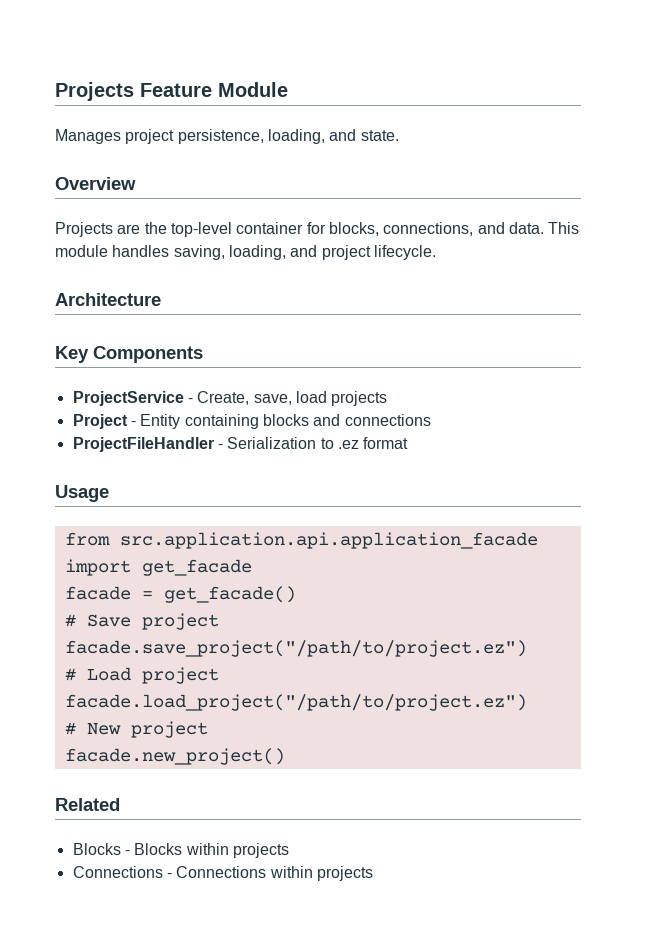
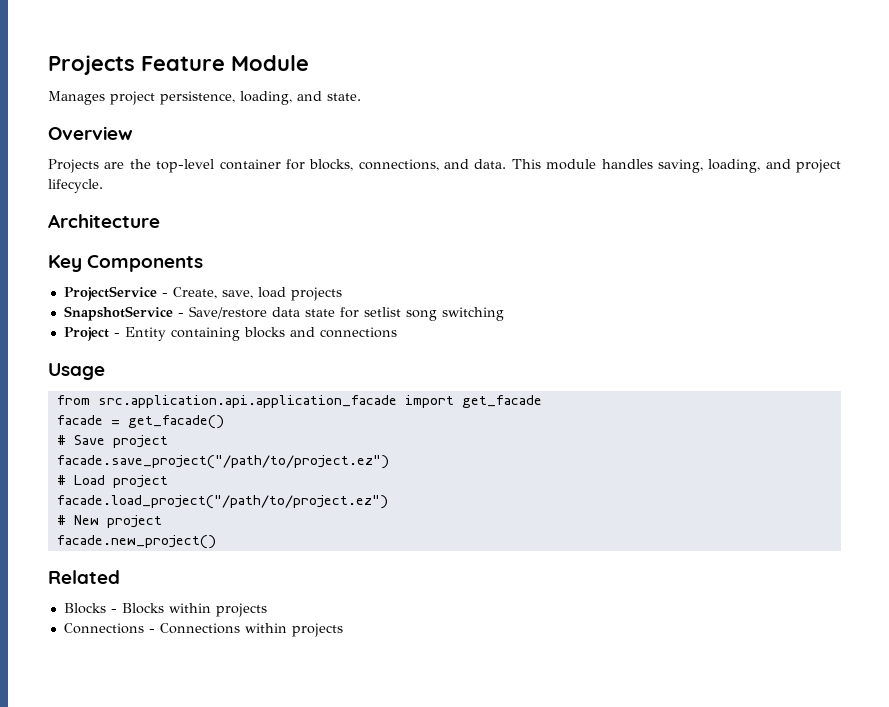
(388, 398) none -> [63,306,504,321] // SnapshotService - Save/restore data state for setlist song switching
[72,437,409,452] // ProjectFileHandler - Serialization to .ez format -> (397, 332) none

